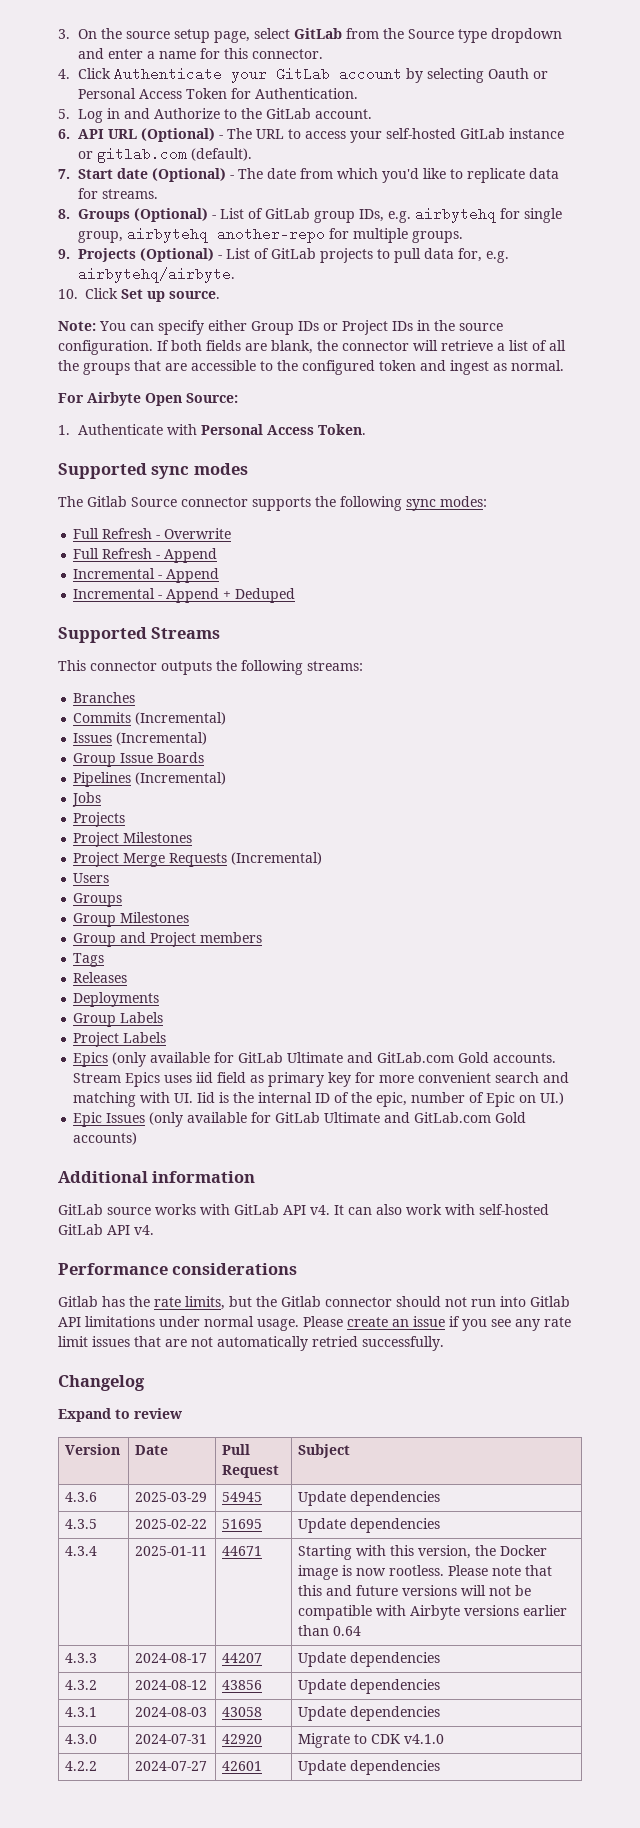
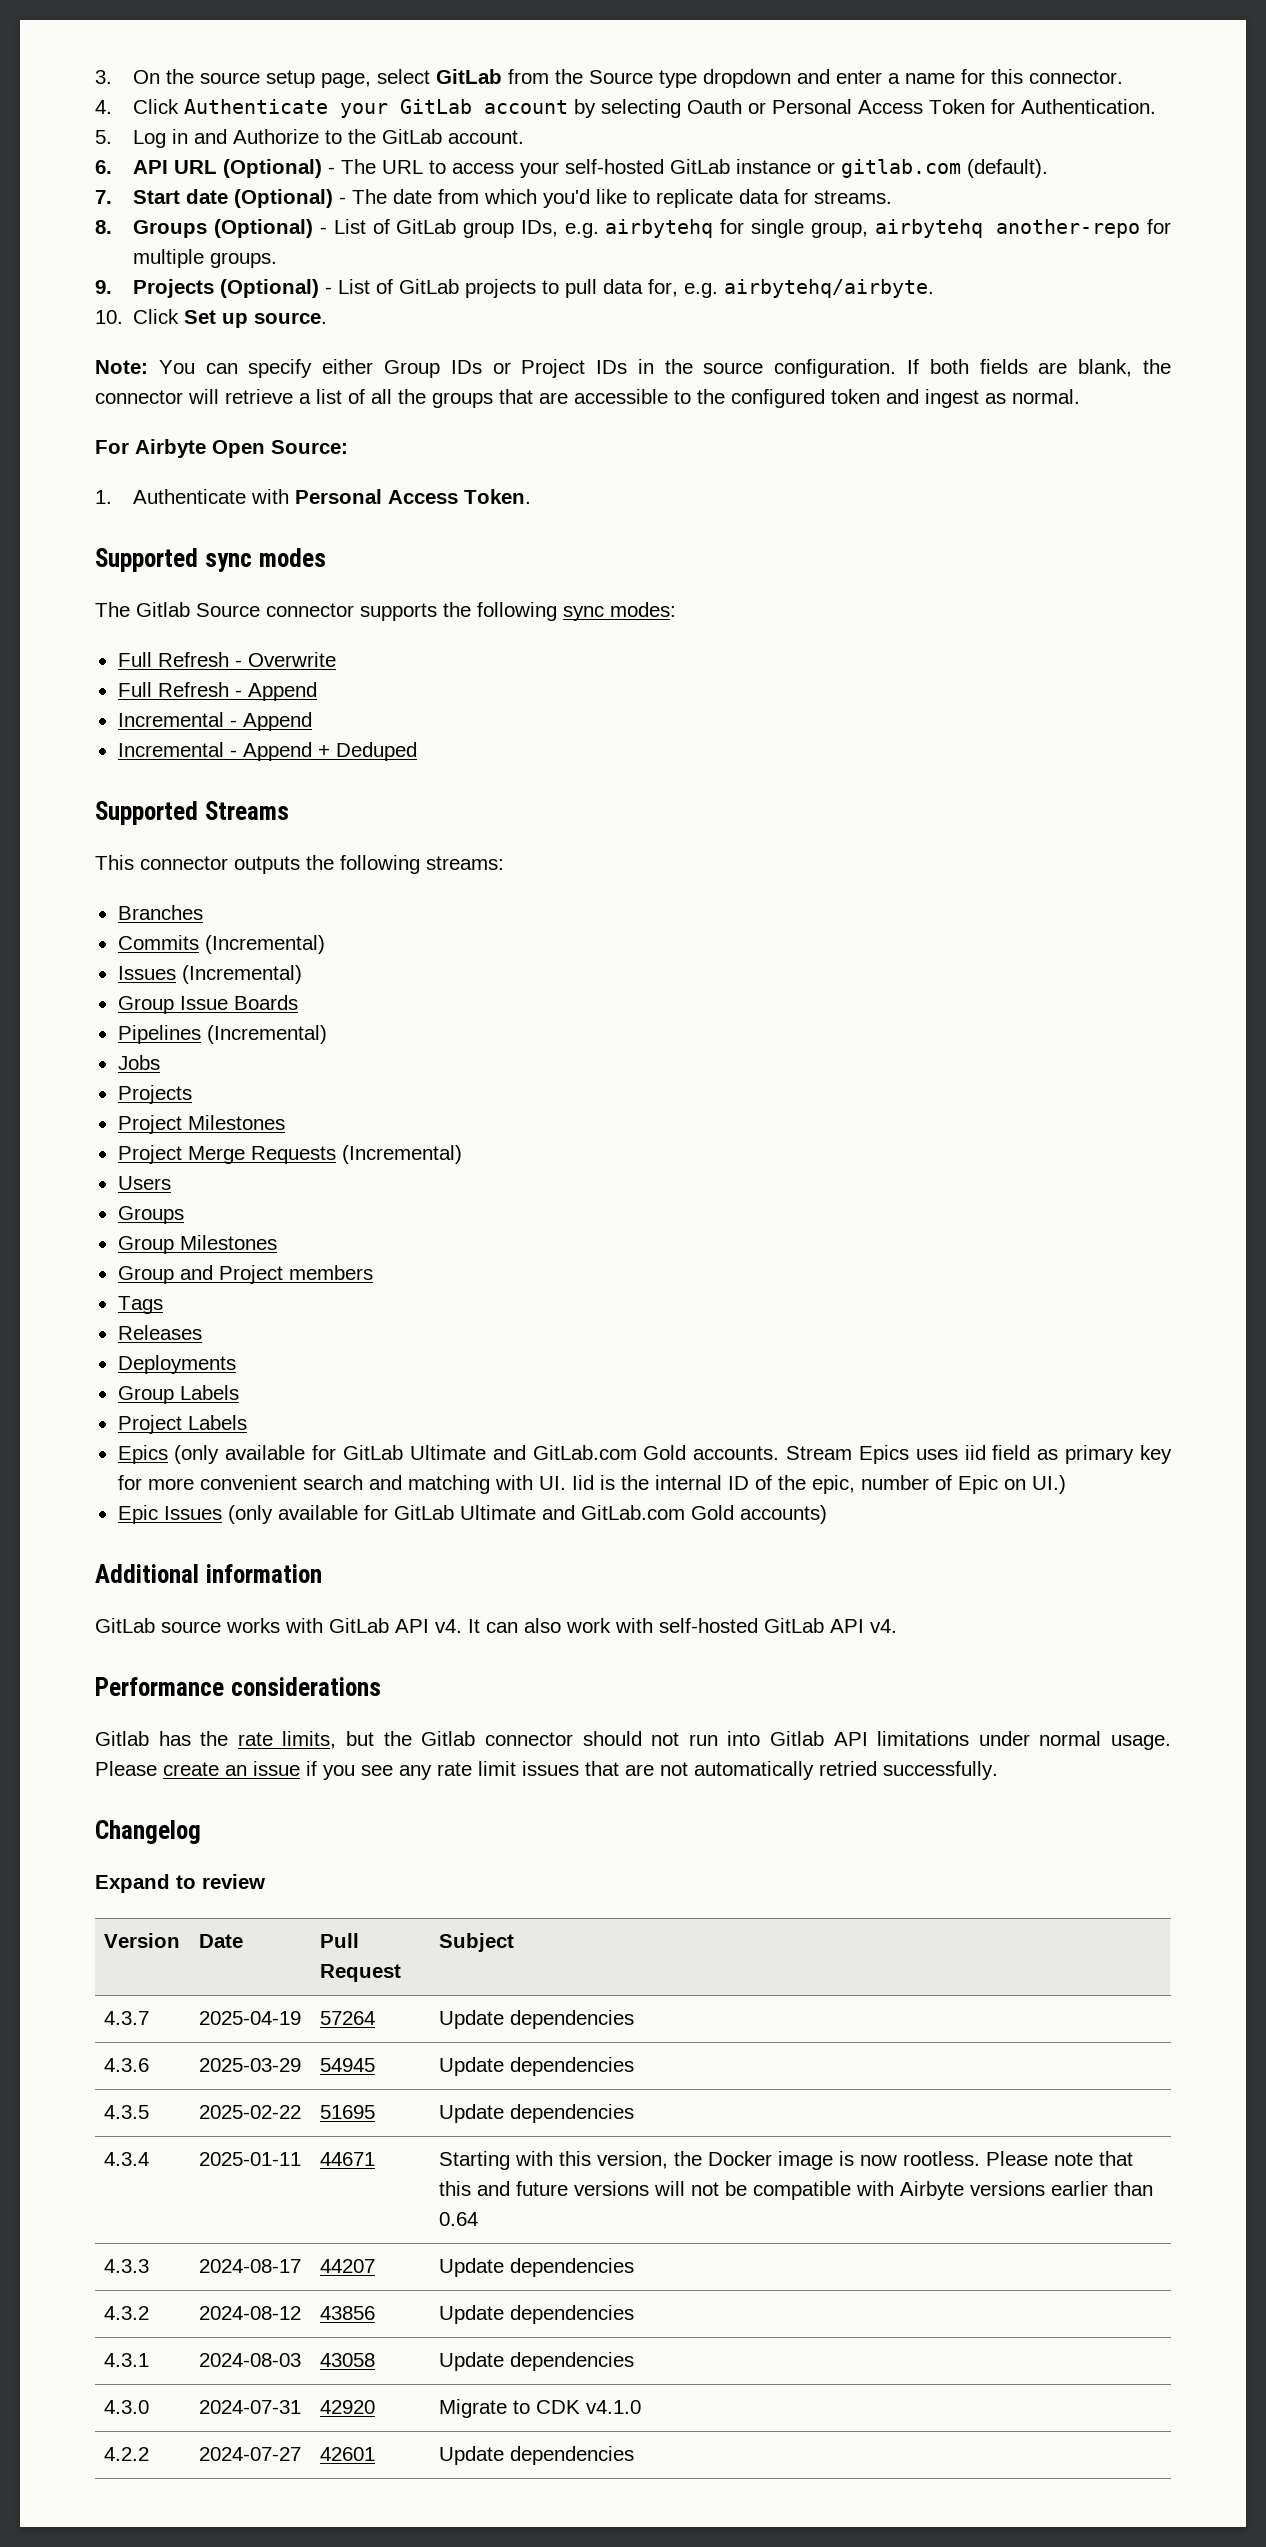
(351, 1451) none -> [104,2011,150,2025] [199,2011,302,2025] [320,2011,376,2025] [439,2010,635,2029] // 4.3.7 | 2025-04-19 | 57264 | Update dependencies

